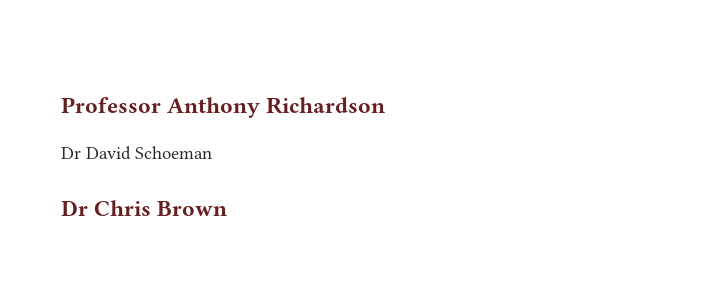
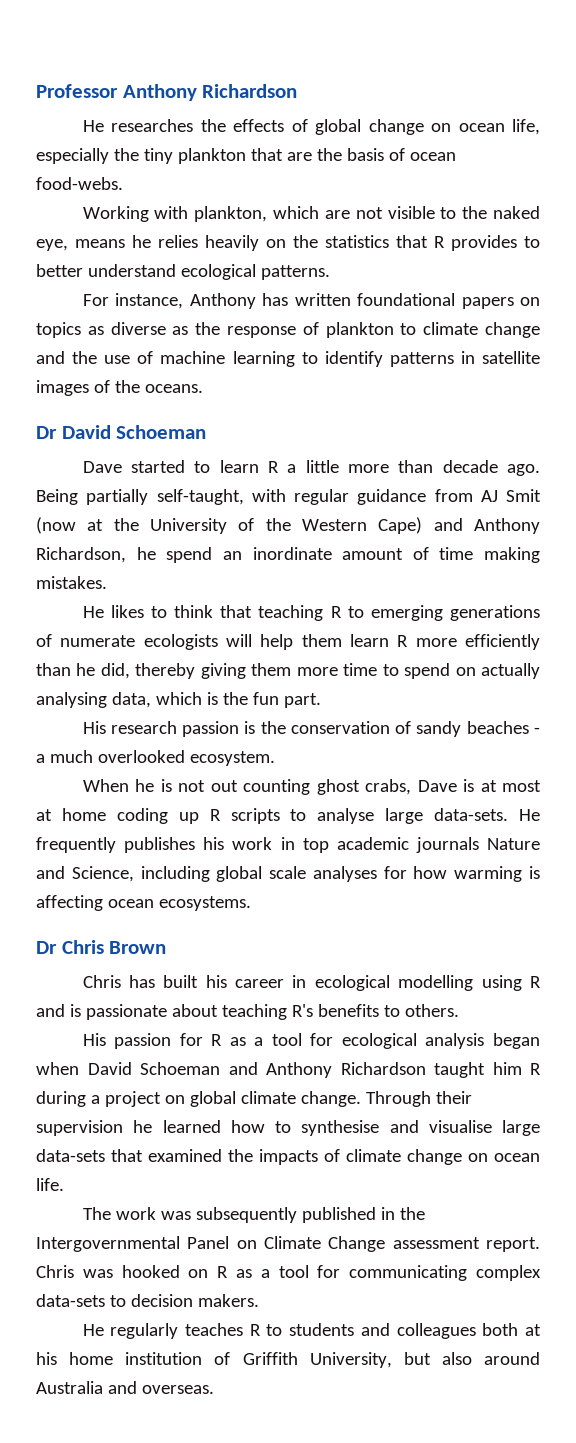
[61,146,212,160] [61,200,228,216] Dr David Schoeman // Dr Chris Brown -> [82,119,540,135] [36,148,456,164] [36,177,123,190] [82,206,541,222] [36,235,540,251] [36,264,330,280] [82,293,540,309] [36,322,540,338] [36,351,541,367] [36,380,203,396] [36,425,207,439] [82,460,541,476] [36,489,541,505] [36,517,540,534] [36,547,540,563] [36,576,107,589] [82,605,541,621] [36,634,540,650] [36,663,540,679] [36,692,321,708] [82,721,540,737] [36,750,275,766] [82,779,541,795] [36,808,540,824] [36,837,540,853] [36,866,540,882] [36,895,251,911] [36,940,167,954] [82,975,542,991] [36,1004,459,1020] [82,1033,541,1049] [36,1062,541,1078] [36,1091,472,1107] [36,1120,540,1136] [36,1149,540,1165] [36,1178,64,1191] [82,1207,425,1223] [36,1236,540,1252] [36,1265,541,1281] [36,1294,259,1307] [82,1323,541,1339] [36,1352,540,1368] [36,1381,214,1394] He researches the effects of global change on ocean life, especially the tiny plankton that are the basis of ocean food-webs. // Working with plankton, which are not visible to the naked eye, means he relies heavily on the statistics that R provides to better understand ecological patterns. // For instance, Anthony has written foundational papers on topics as diverse as the response of plankton to climate change and the use of machine learning to identify patterns in satellite images of the oceans. // Dr David Schoeman // Dave started to learn R a little more than decade ago. Being partially self-taught, with regular guidance from AJ Smit (now at the University of the Western Cape) and Anthony Richardson, he spend an inordinate amount of time making mistakes. // He likes to think that teaching R to emerging generations of numerate ecologists will help them learn R more efficiently than he did, thereby giving them more time to spend on actually analysing data, which is the fun part. // His research passion is the conservation of sandy beaches - a much overlooked ecosystem. // When he is not out counting ghost crabs, Dave is at most at home coding up R scripts to analyse large data-sets. He frequently publishes his work in top academic journals Nature and Science, including global scale analyses for how warming is affecting ocean ecosystems. // Dr Chris Brown // Chris has built his career in ecological modelling using R and is passionate about teaching R's benefits to others. // His passion for R as a tool for ecological analysis began when David Schoeman and Anthony Richardson taught him R during a project on global climate change. Through their supervision he learned how to synthesise and visualise large data-sets that examined the impacts of climate change on ocean life. // The work was subsequently published in the Intergovernmental Panel on Climate Change assessment report. Chris was hooked on R as a tool for communicating complex data-sets to decision makers. // He regularly teaches R to students and colleagues both at his home institution of Griffith University, but also around Australia and overseas.

